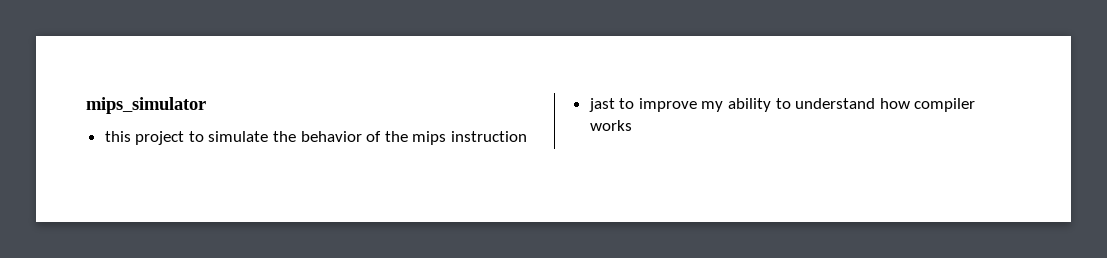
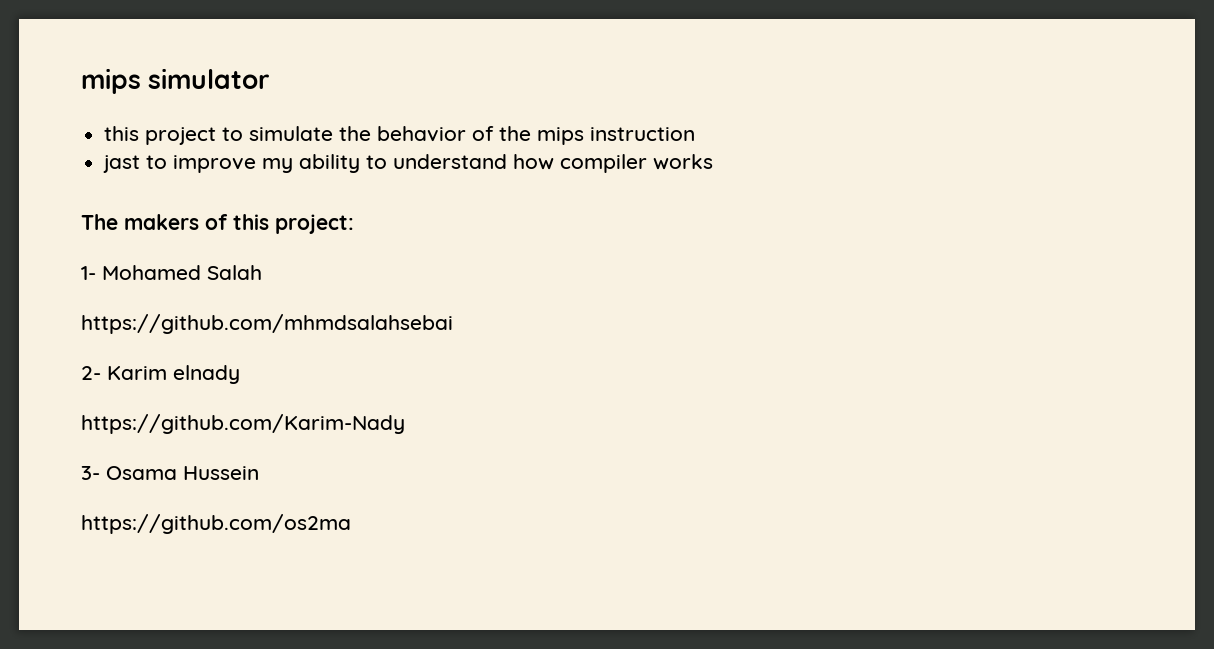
[86,97,206,114] mips_simulator -> [81,68,271,94] mips simulator
(632, 125) none -> [81,214,354,234] [81,265,262,280] [81,314,453,334] [81,365,240,384] [81,414,405,434] [81,466,259,480] [81,514,351,534] // The makers of this project: // 1- Mohamed Salah // https://github.com/mhmdsalahsebai // 2- Karim elnady // https://github.com/Karim-Nady // 3- Osama Hussein // https://github.com/os2ma

